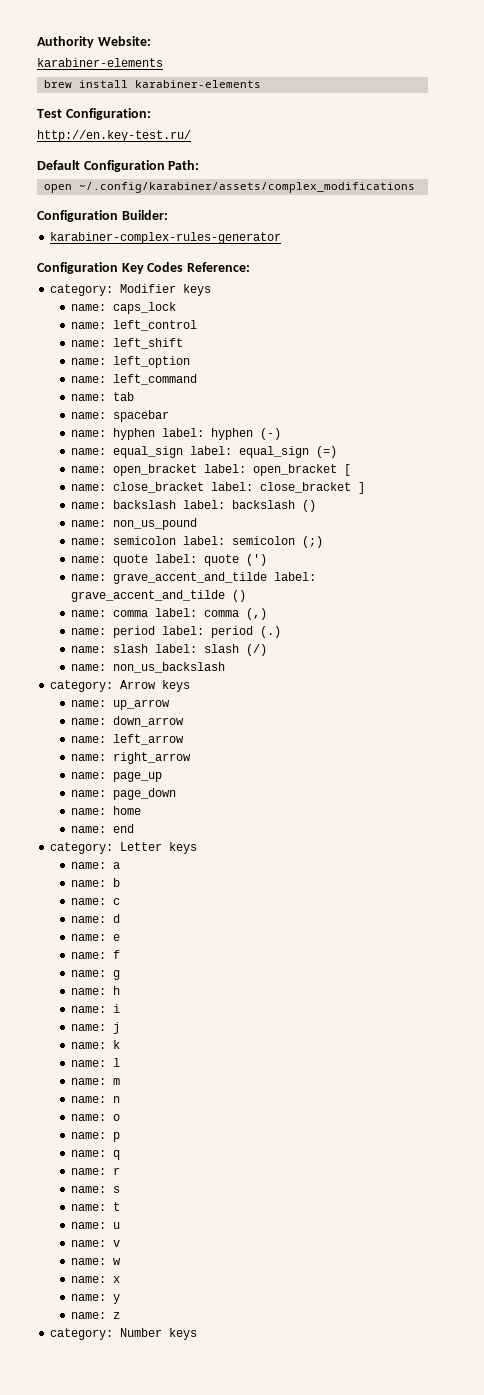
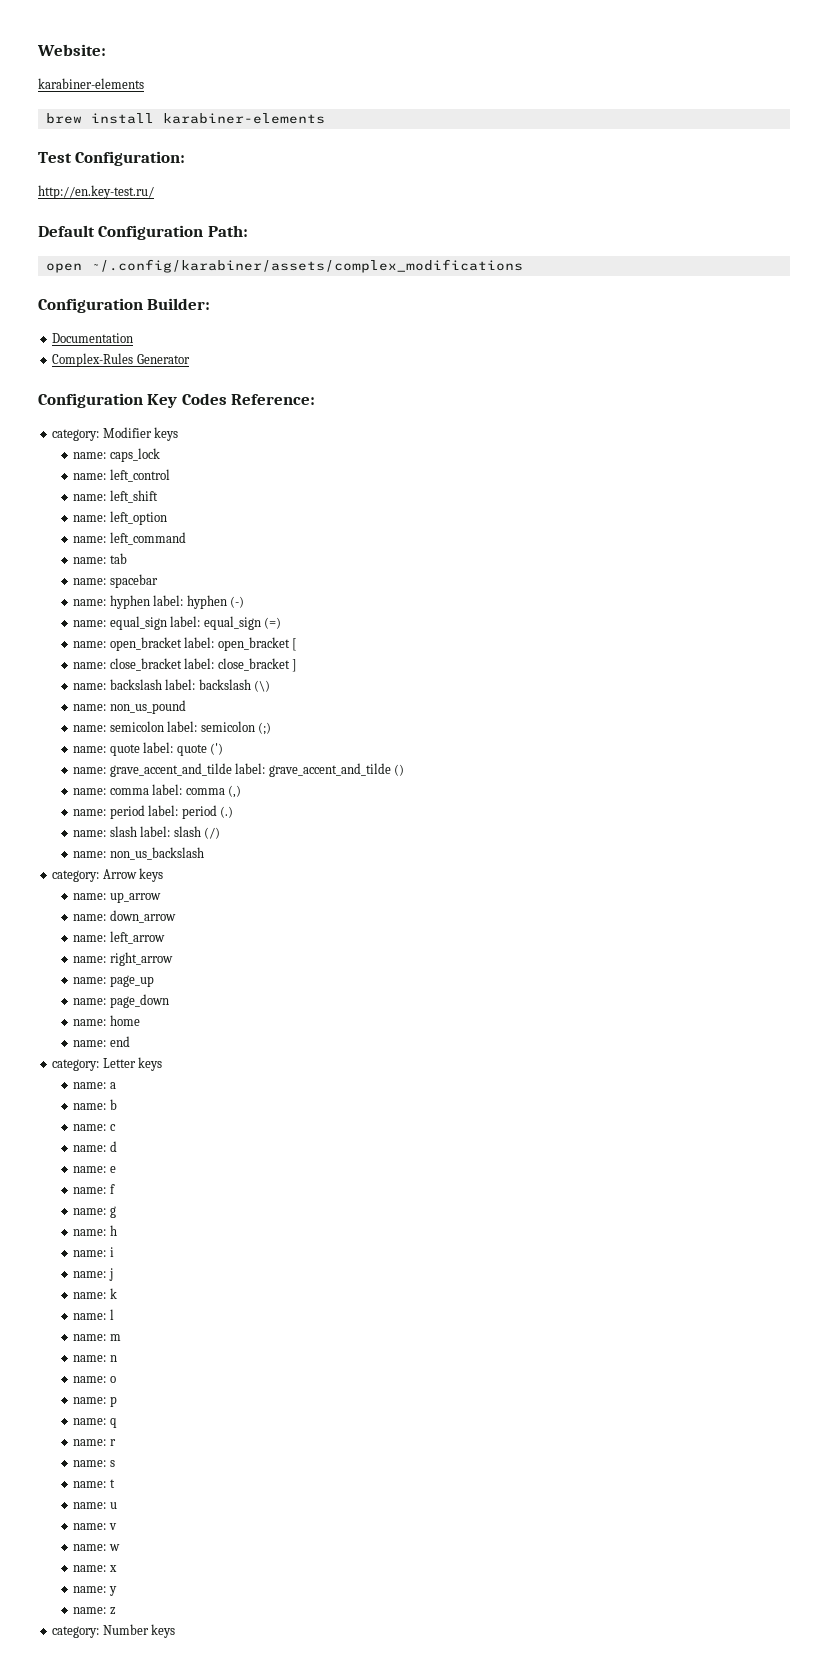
[37,36,94,48] Authority -> (37, 50) none
[50,232,282,244] karabiner-complex-rules-generator -> [52,333,134,343] [52,353,190,367] Documentation // Complex-Rules Generator
[302,500,317,512] () -> [254,680,271,692] (\)

